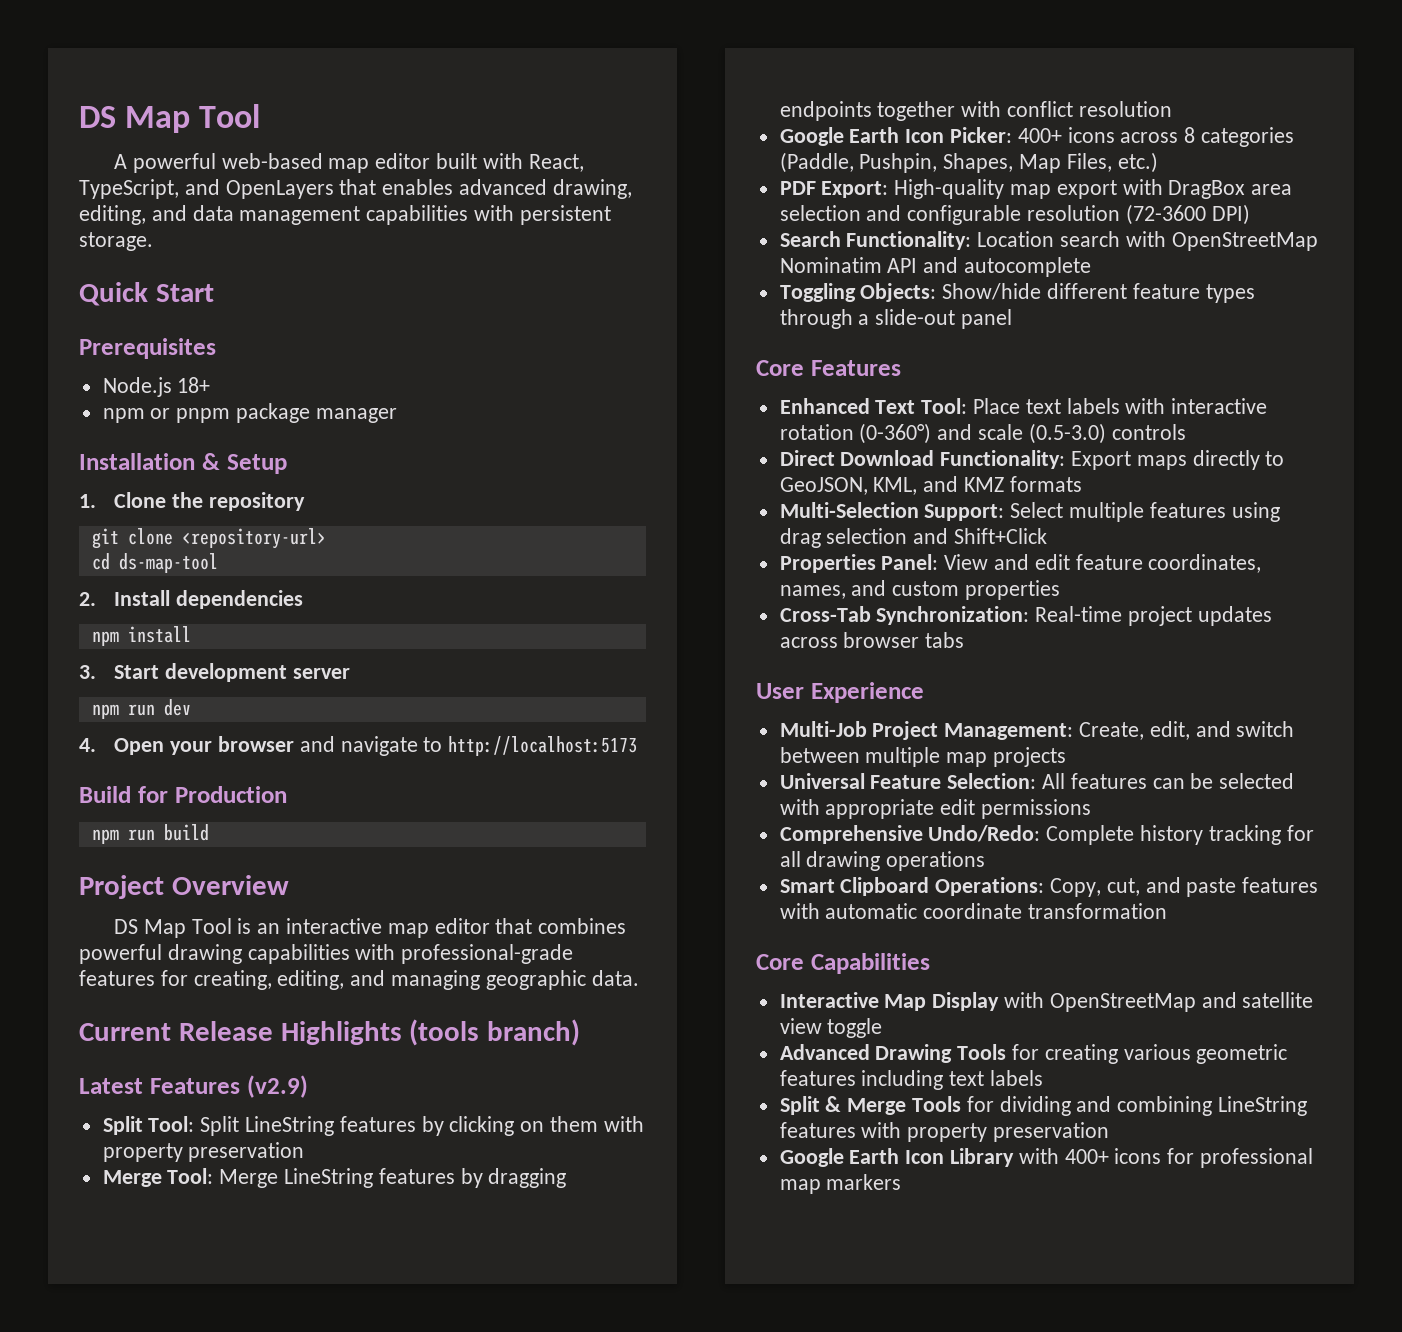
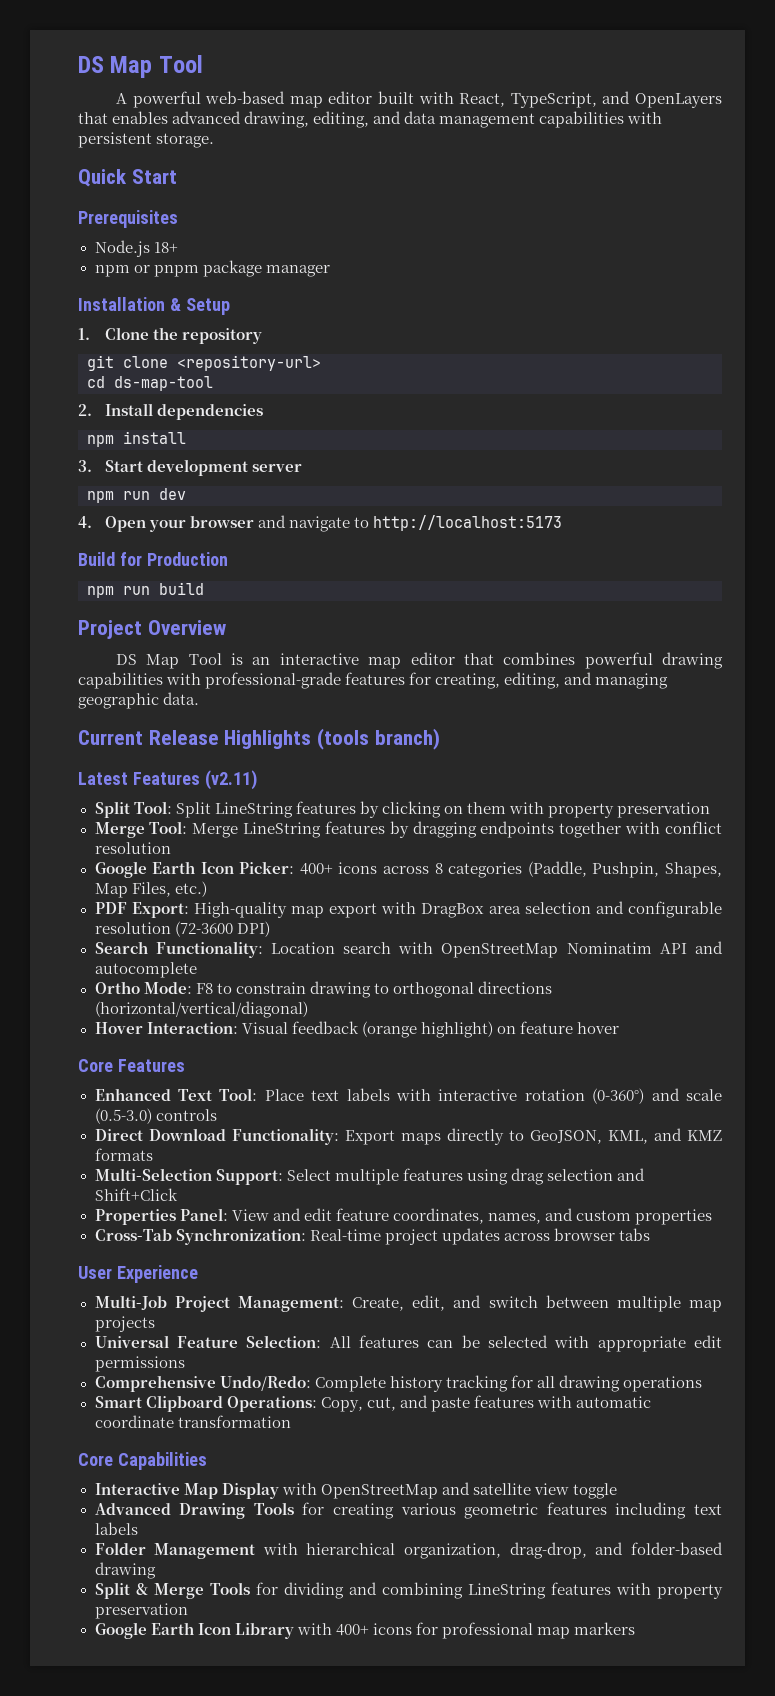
[246,1075,308,1098] (v2.9) -> [204,770,257,790] (v2.11)
[779,283,1255,303] [779,309,1013,329] Toggling Objects: Show/hide different feature types through a slide-out panel -> [94,981,552,998] [94,1001,308,1018] [94,1021,619,1038] Ortho Mode: F8 to constrain drawing to orthogonal directions (horizontal/vertical/diagonal) // Hover Interaction: Visual feedback (orange highlight) on feature hover
(1044, 1078) none -> [94,1542,723,1559] [94,1562,156,1579] // Folder Management with hierarchical organization, drag-drop, and folder-based drawing

